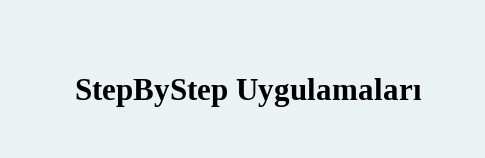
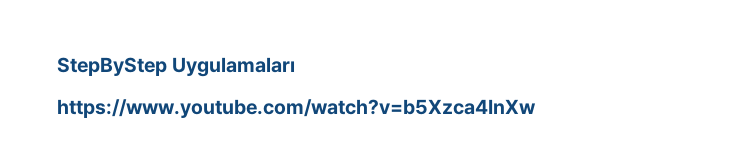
(423, 92) none -> [57,99,536,118] // https://www.youtube.com/watch?v=b5Xzca4InXw

